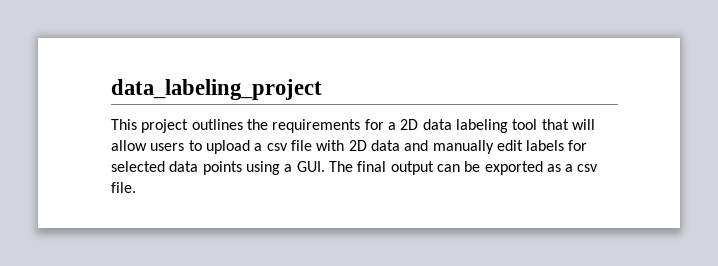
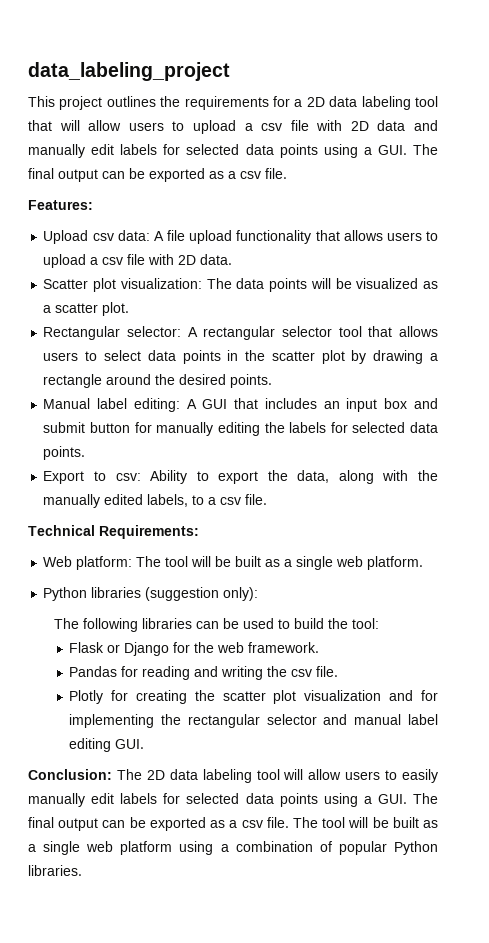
(136, 187) none -> [28,200,93,210] [43,230,439,244] [43,254,233,268] [43,278,439,292] [43,302,130,316] [43,326,438,340] [43,350,439,364] [43,374,273,388] [43,398,438,412] [43,422,438,436] [43,446,86,460] [43,470,438,484] [43,494,268,508] [28,525,199,539] [43,556,424,570] [43,587,259,601] [53,618,379,632] [69,642,320,656] [69,666,339,680] [69,690,438,704] [69,714,439,728] [69,738,145,752] [28,769,438,783] [28,793,439,807] [28,817,439,831] [28,841,438,855] [28,865,82,876] // Features: // Upload csv data: A file upload functionality that allows users to upload a csv file with 2D data. // Scatter plot visualization: The data points will be visualized as a scatter plot. // Rectangular selector: A rectangular selector tool that allows users to select data points in the scatter plot by drawing a rectangle around the desired points. // Manual label editing: A GUI that includes an input box and submit button for manually editing the labels for selected data points. // Export to csv: Ability to export the data, along with the manually edited labels, to a csv file. // Technical Requirements: // Web platform: The tool will be built as a single web platform. // Python libraries (suggestion only): // The following libraries can be used to build the tool: // Flask or Django for the web framework. // Pandas for reading and writing the csv file. // Plotly for creating the scatter plot visualization and for implementing the rectangular selector and manual label editing GUI. // Conclusion: The 2D data labeling tool will allow users to easily manually edit labels for selected data points using a GUI. The final output can be exported as a csv file. The tool will be built as a single web platform using a combination of popular Python libraries.

